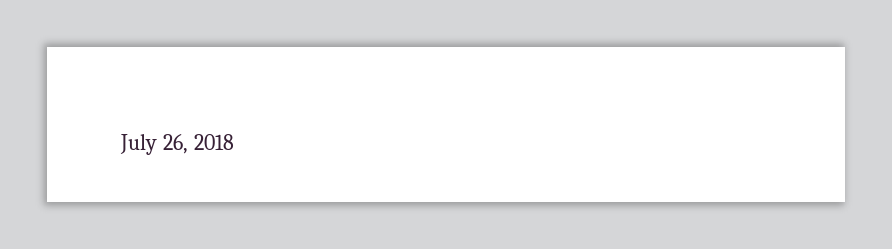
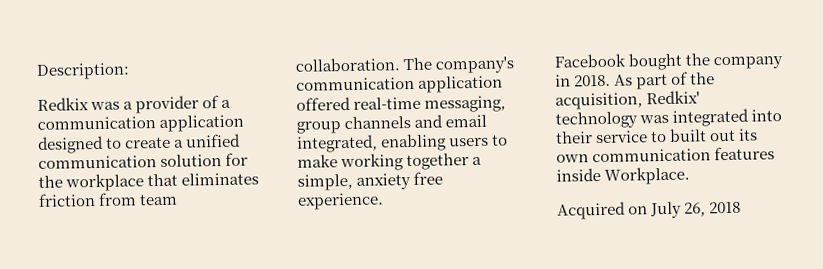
(120, 144) none -> [36,62,130,80] [37,95,232,114] [37,114,245,132] [37,133,242,154] [38,152,249,169] [38,172,260,192] [38,192,179,207] [295,56,516,74] [296,75,504,93] [296,95,507,113] [296,114,488,134] [297,133,509,153] [297,153,483,172] [297,171,444,191] [297,192,384,210] [554,52,784,71] [555,71,716,90] [555,90,701,110] [555,108,783,129] [555,128,759,144] [556,146,776,163] [556,166,691,185] [557,201,649,220] Description: // Redkix was a provider of a communication application designed to create a unified communication solution for the workplace that eliminates friction from team collaboration. The company's communication application offered real-time messaging, group channels and email integrated, enabling users to make working together a simple, anxiety free experience. // Facebook bought the company in 2018. As part of the acquisition, Redkix' technology was integrated into their service to built out its own communication features inside Workplace. // Acquired on

